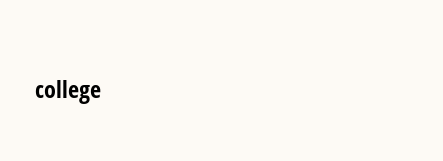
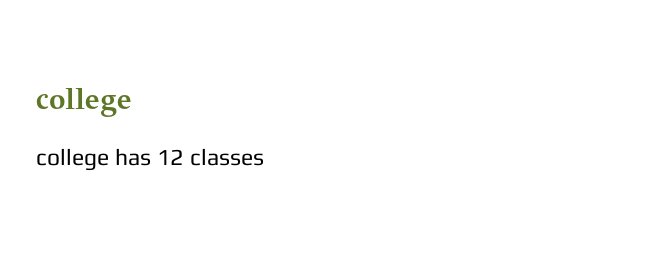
[35,80,101,104] college -> [36,88,132,117] [36,148,264,171] college // college has 12 classes

